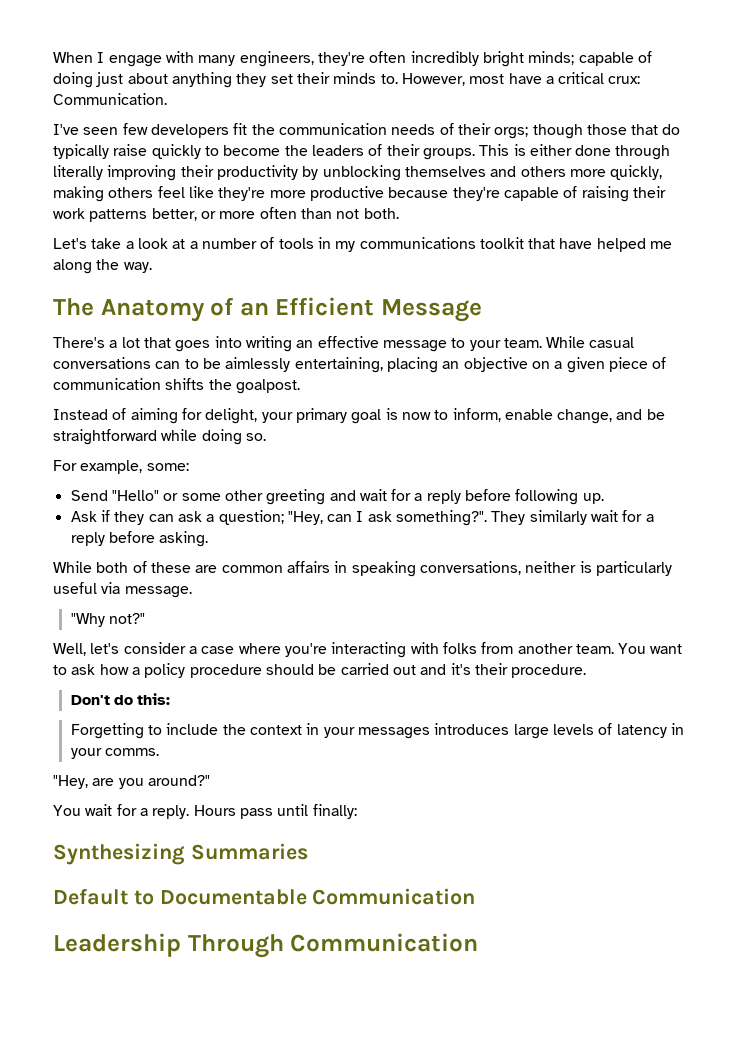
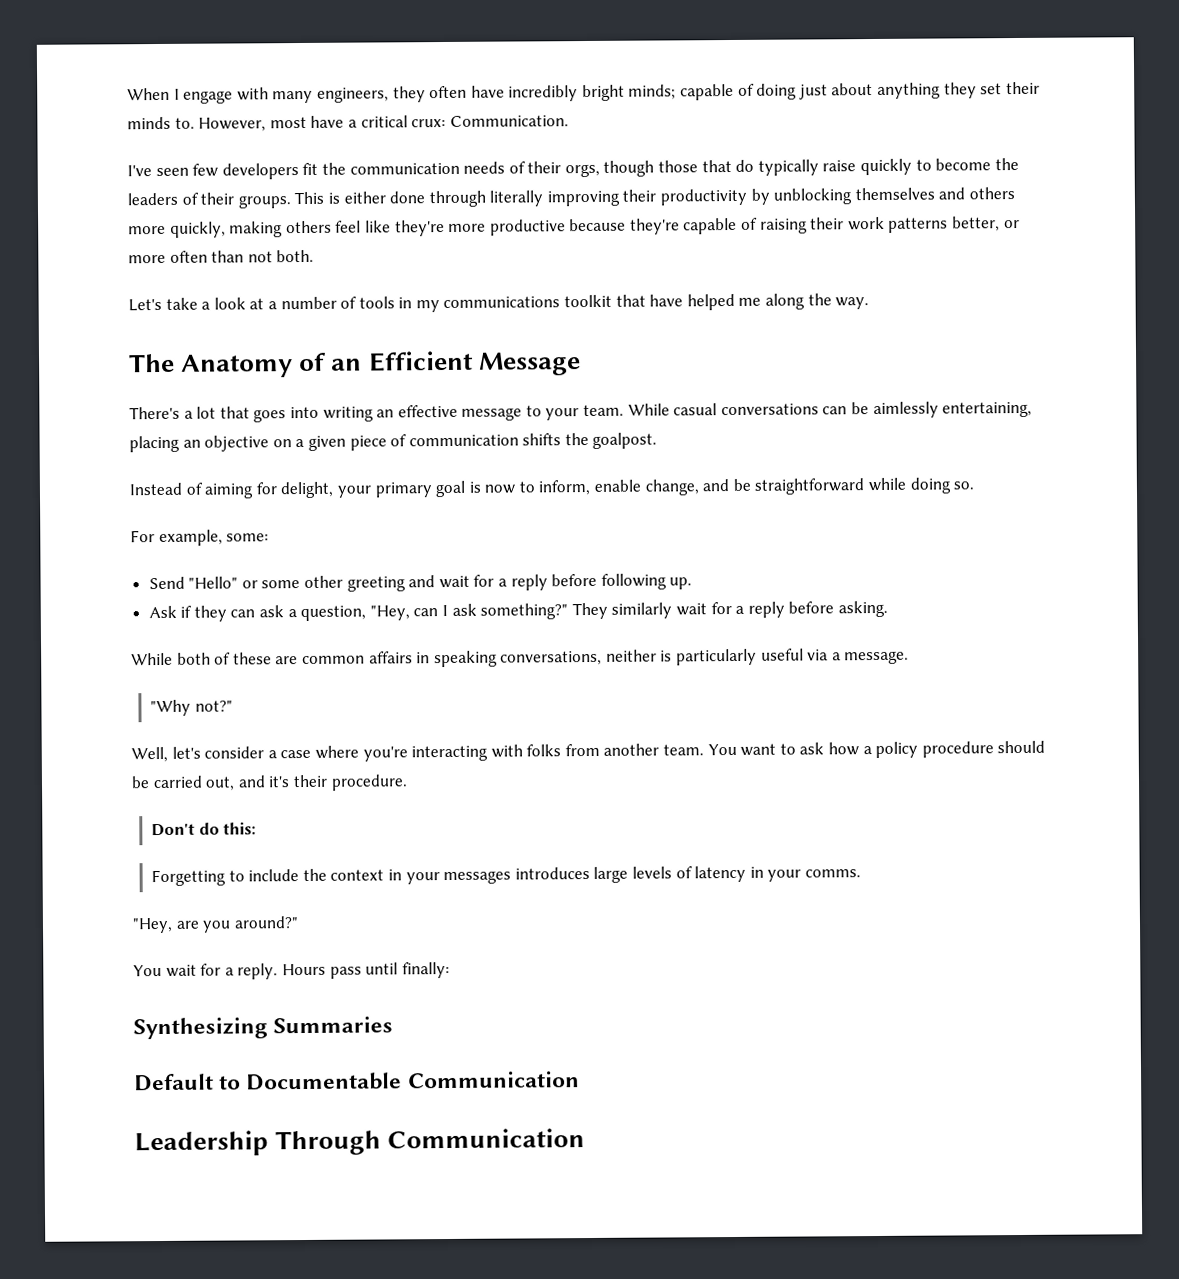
[317,51,407,66] they're often -> [392,85,505,103] they often have
[494,127,529,139] orgs; -> [564,163,600,178] orgs,
[184,359,199,369] to -> (848, 410) none
[218,510,284,525] question; -> [300,605,367,622] question,
[396,510,488,526] something?". -> [480,603,569,620] something?"
(121, 588) none -> [831,652,841,661] a
[392,665,416,675] out -> [205,776,236,791] out,

